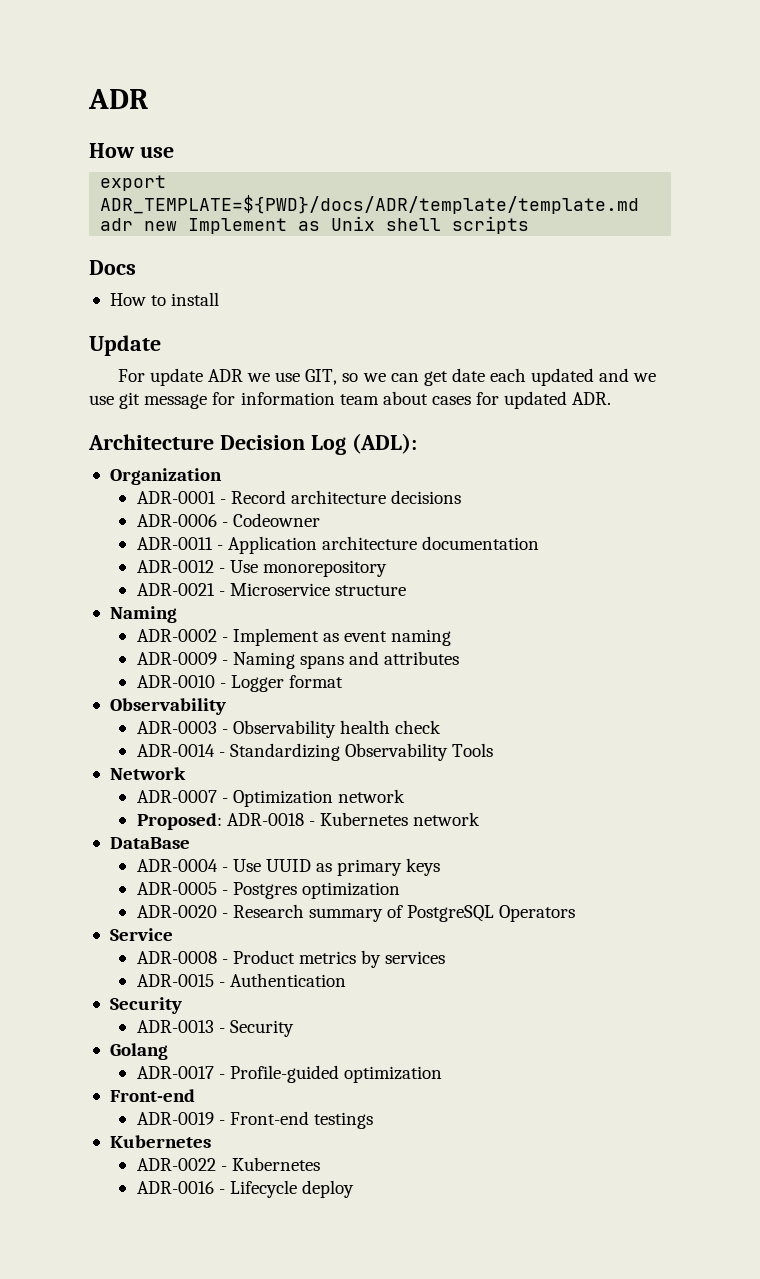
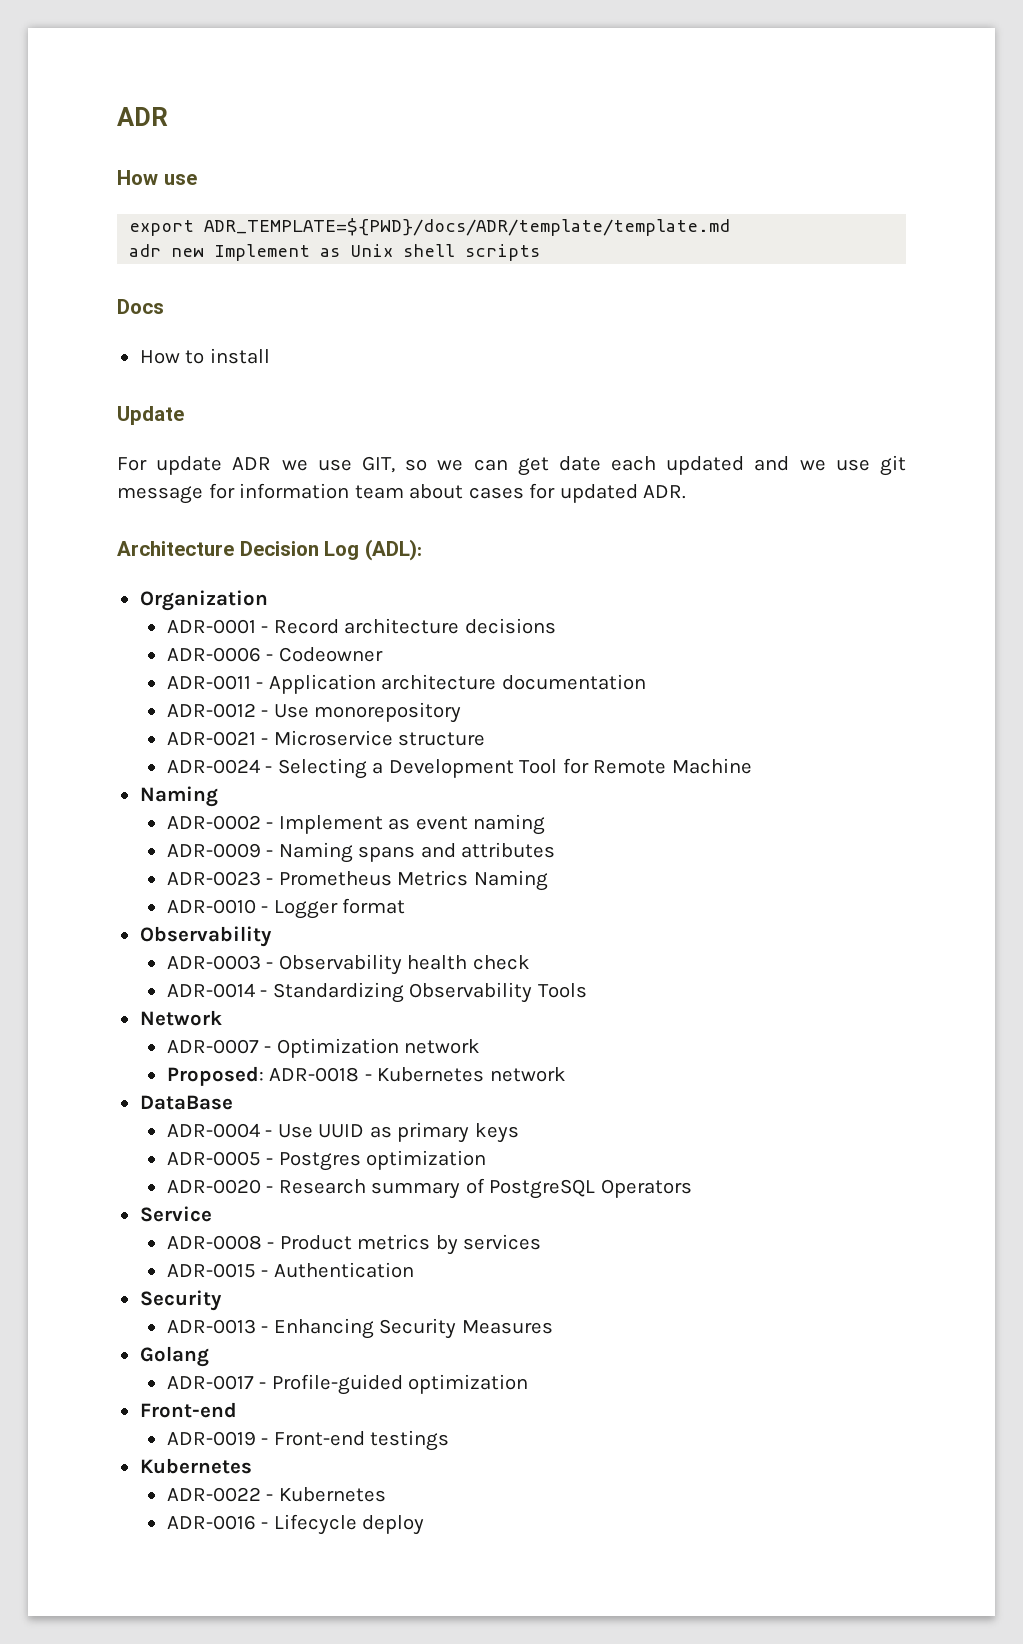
(406, 590) none -> [166,758,752,779] // ADR-0024 - Selecting a Development Tool for Remote Machine
(460, 658) none -> [166,870,548,891] // ADR-0023 - Prometheus Metrics Naming
[229,1020,294,1037] Security -> [273,1318,553,1339] Enhancing Security Measures

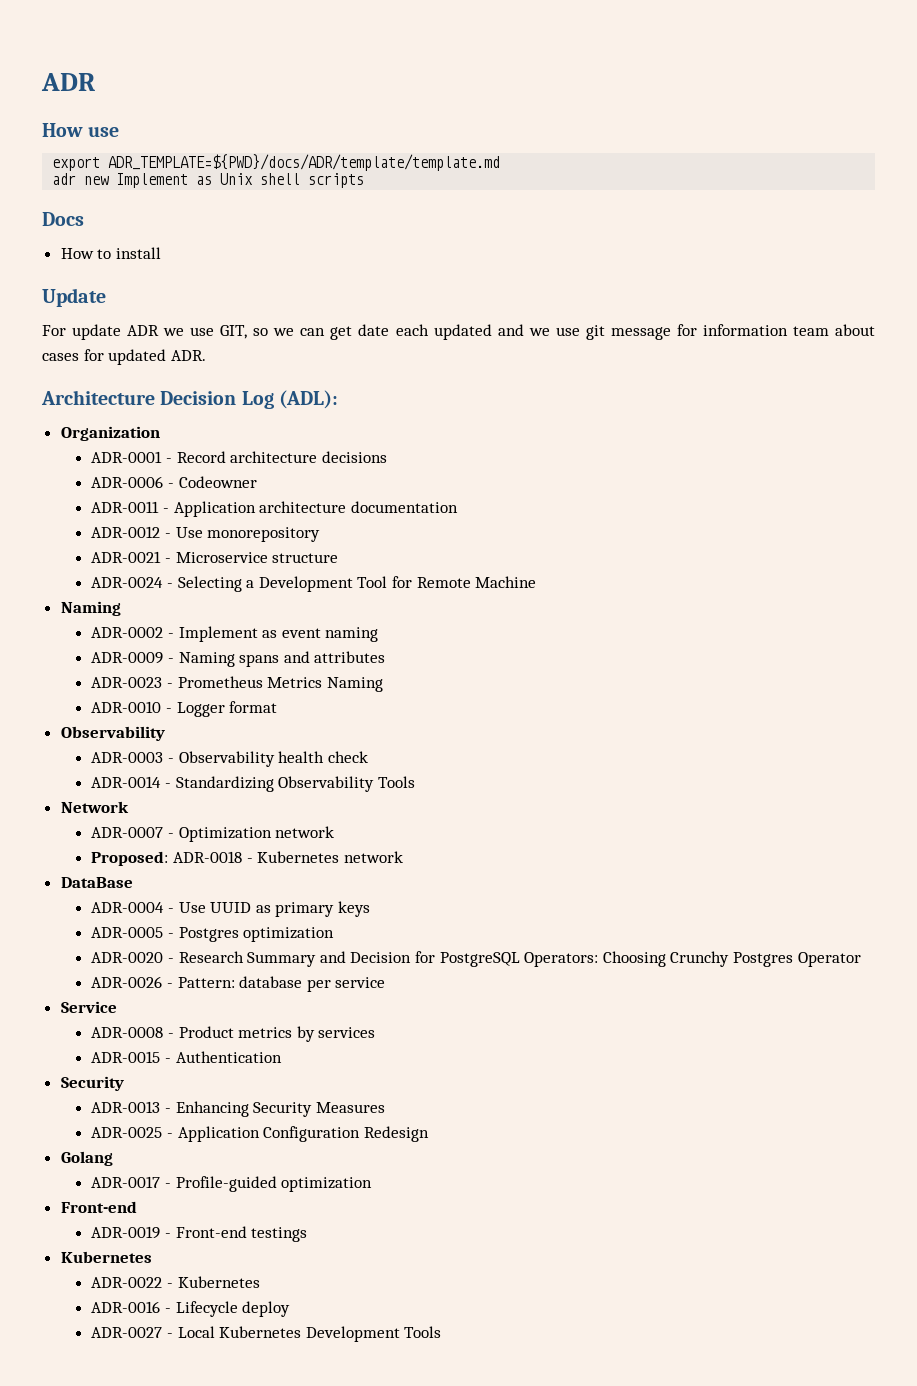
[371,1178,692,1199] summary of PostgreSQL Operators -> [247,951,861,967] [91,976,386,992] Summary and Decision for PostgreSQL Operators: Choosing Crunchy Postgres Operator // ADR-0026 - Pattern: database per service
(553, 1327) none -> [91,1126,429,1142] // ADR-0025 - Application Configuration Redesign
(425, 1525) none -> [91,1326,442,1342] // ADR-0027 - Local Kubernetes Development Tools

